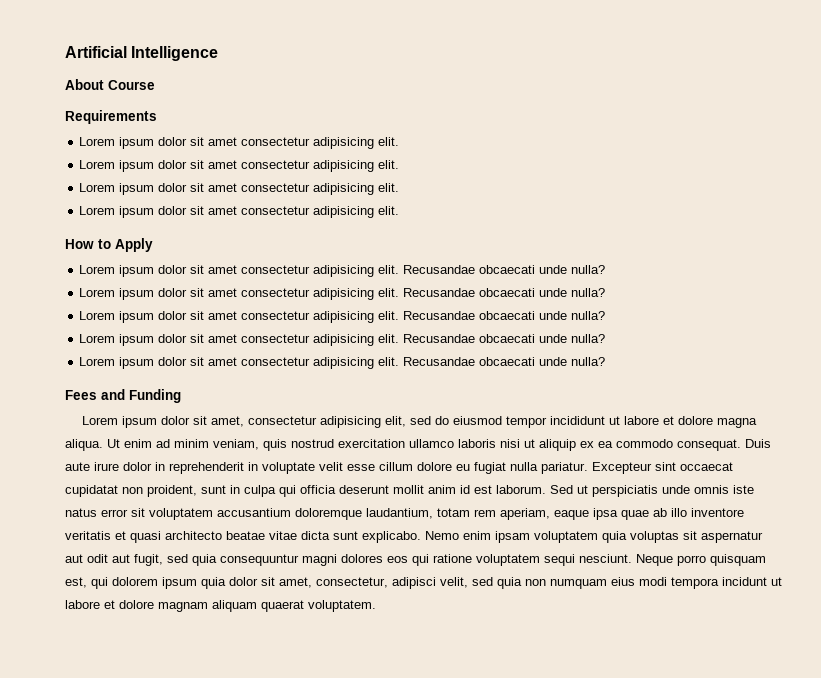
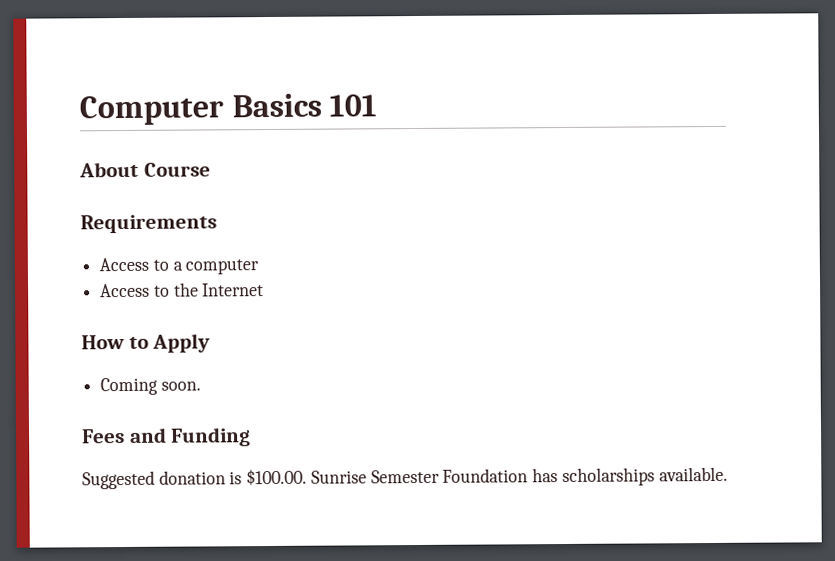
[65,46,219,61] Artificial Intelligence -> [79,93,378,126] Computer Basics 101
[79,137,400,149] [79,160,400,172] [79,183,400,195] [79,206,400,218] [65,238,153,252] [79,265,606,277] [79,288,606,300] [79,311,606,323] [79,334,606,346] [79,357,606,369] [65,389,181,403] [82,416,758,428] [65,439,771,451] [65,462,733,474] [65,485,754,497] [65,508,744,520] [65,531,763,543] [65,554,766,566] [65,577,782,589] [65,600,376,612] Lorem ipsum dolor sit amet consectetur adipisicing elit. // Lorem ipsum dolor sit amet consectetur adipisicing elit. // Lorem ipsum dolor sit amet consectetur adipisicing elit. // Lorem ipsum dolor sit amet consectetur adipisicing elit. // How to Apply // Lorem ipsum dolor sit amet consectetur adipisicing elit. Recusandae obcaecati unde nulla? // Lorem ipsum dolor sit amet consectetur adipisicing elit. Recusandae obcaecati unde nulla? // Lorem ipsum dolor sit amet consectetur adipisicing elit. Recusandae obcaecati unde nulla? // Lorem ipsum dolor sit amet consectetur adipisicing elit. Recusandae obcaecati unde nulla? // Lorem ipsum dolor sit amet consectetur adipisicing elit. Recusandae obcaecati unde nulla? // Fees and Funding // Lorem ipsum dolor sit amet, consectetur adipisicing elit, sed do eiusmod tempor incididunt ut labore et dolore magna aliqua. Ut enim ad minim veniam, quis nostrud exercitation ullamco laboris nisi ut aliquip ex ea commodo consequat. Duis aute irure dolor in reprehenderit in voluptate velit esse cillum dolore eu fugiat nulla pariatur. Excepteur sint occaecat cupidatat non proident, sunt in culpa qui officia deserunt mollit anim id est laborum. Sed ut perspiciatis unde omnis iste natus error sit voluptatem accusantium doloremque laudantium, totam rem aperiam, eaque ipsa quae ab illo inventore veritatis et quasi architecto beatae vitae dicta sunt explicabo. Nemo enim ipsam voluptatem quia voluptas sit aspernatur aut odit aut fugit, sed quia consequuntur magni dolores eos qui ratione voluptatem sequi nesciunt. Neque porro quisquam est, qui dolorem ipsum quia dolor sit amet, consectetur, adipisci velit, sed quia non numquam eius modi tempora incidunt ut labore et dolore magnam aliquam quaerat voluptatem. -> [99,257,260,275] [100,282,265,298] [81,333,211,353] [100,377,201,396] [82,427,252,447] [82,466,728,490] Access to a computer // Access to the Internet // How to Apply // Coming soon. // Fees and Funding // Suggested donation is $100.00. Sunrise Semester Foundation has scholarships available.

